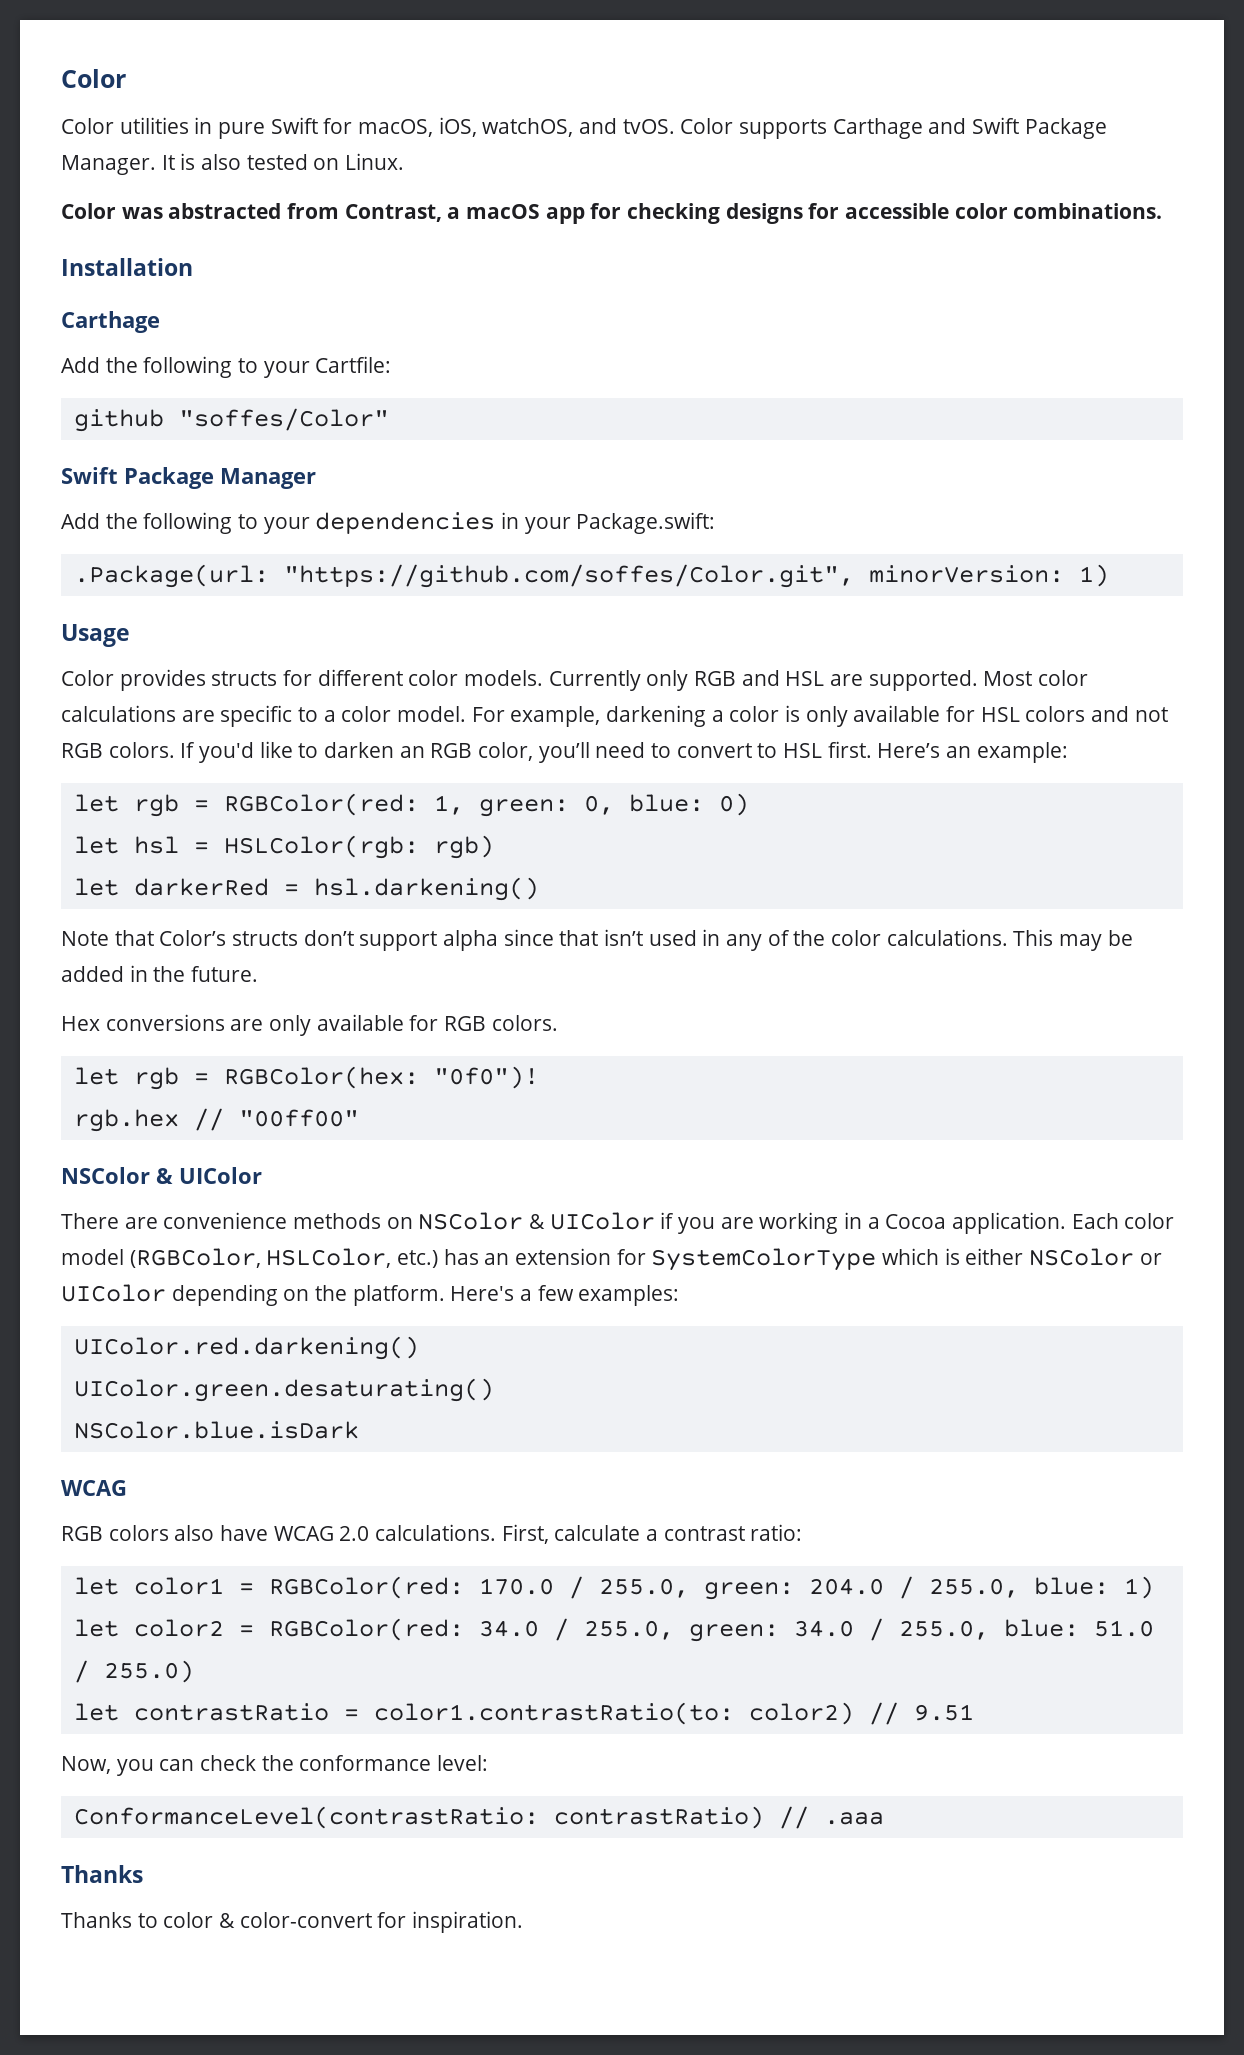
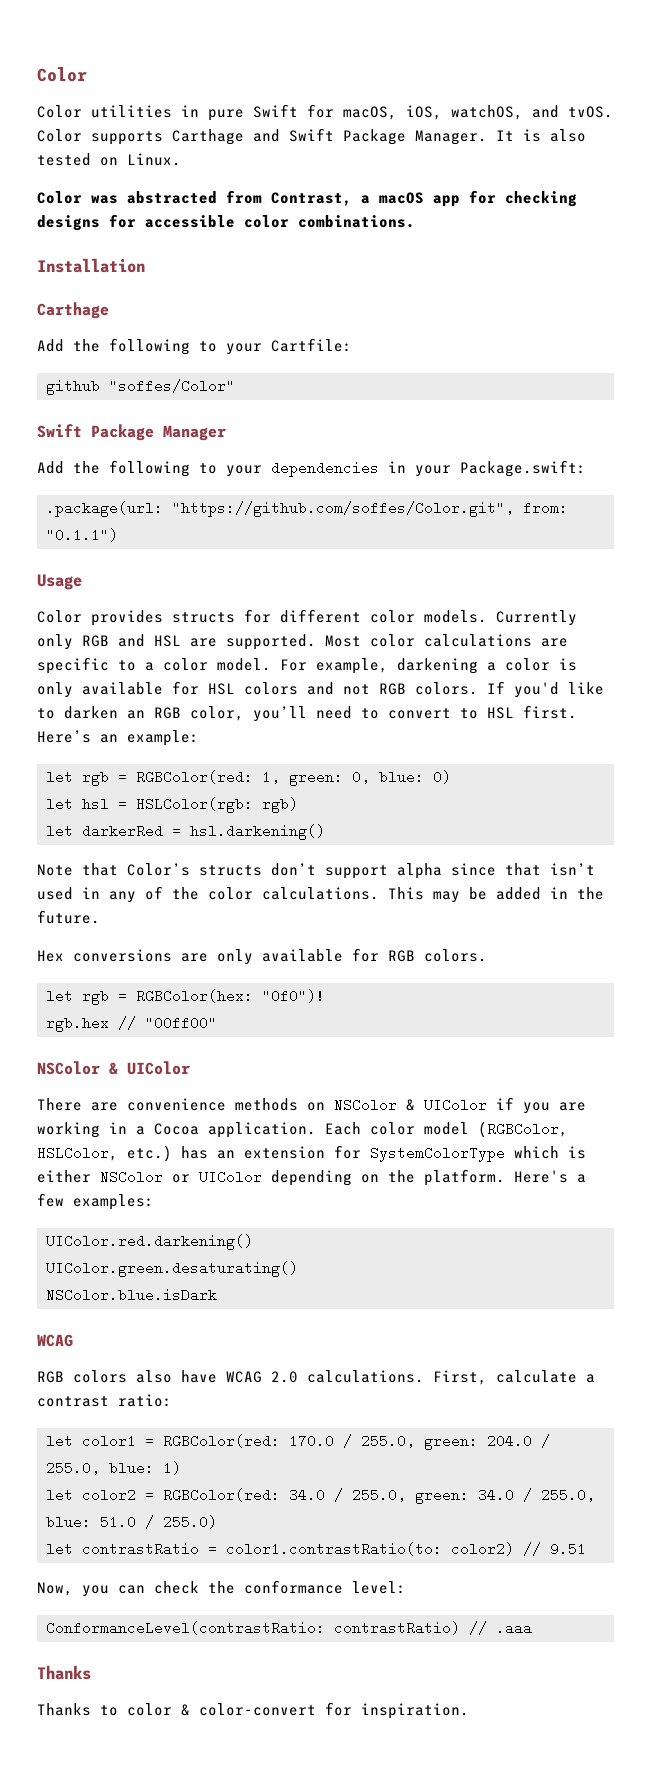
[73,564,1109,588] .Package(url: "https://github.com/soffes/Color.git", minorVersion: 1) -> [46,501,568,517] [46,528,118,542] .package(url: "https://github.com/soffes/Color.git", from: "0.1.1")

